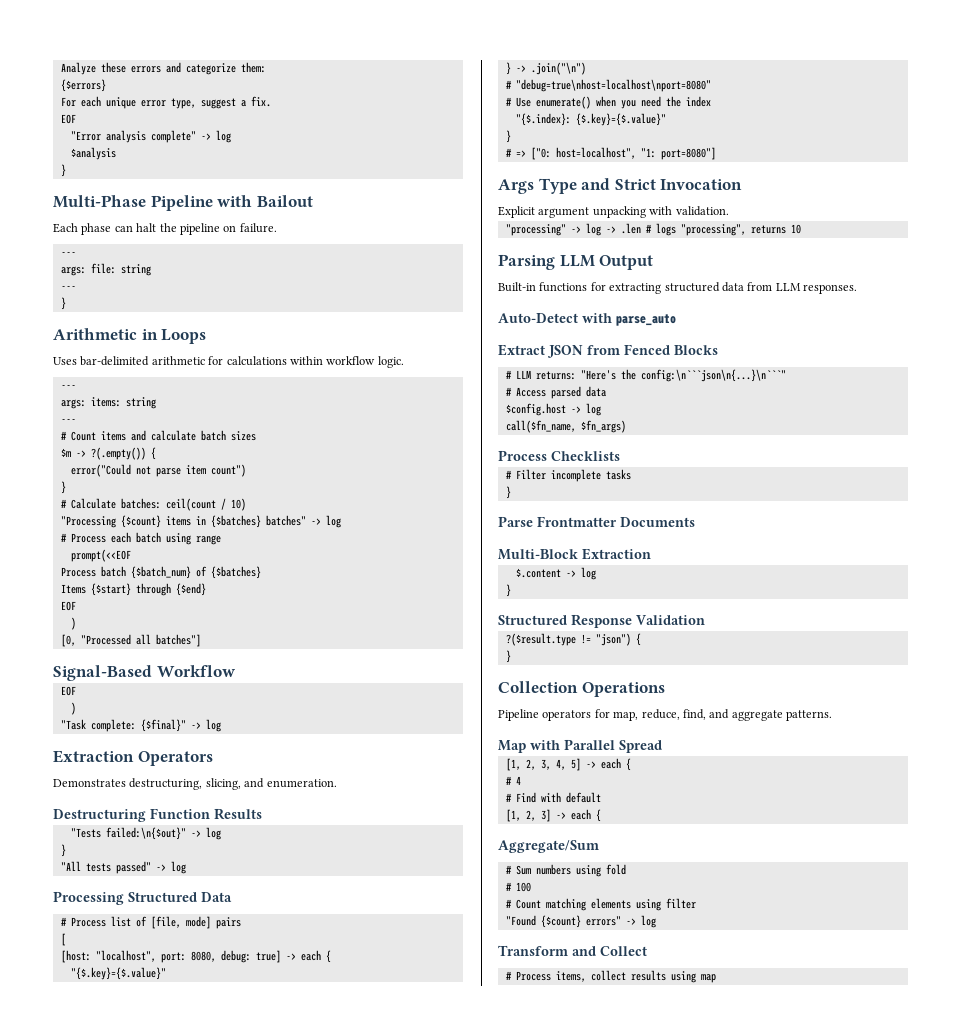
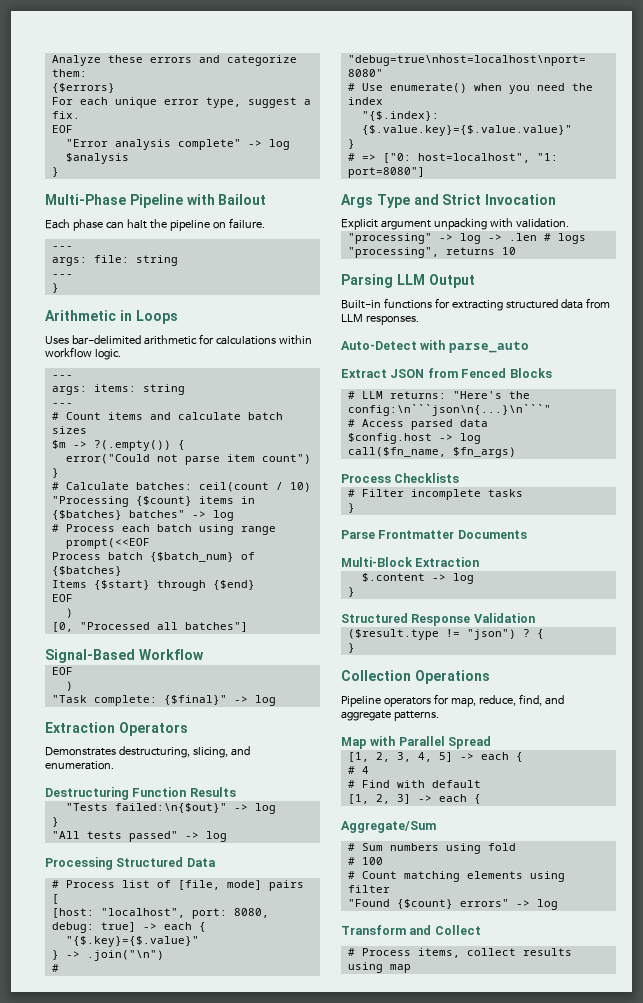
[575,113,666,126] {$.key}={$.value}" -> [361,125,572,136] {$.value.key}={$.value.value}"
[505,633,576,646] ?($result.type -> [347,629,439,640] ($result.type
(631, 639) none -> [522,629,530,637] ?

